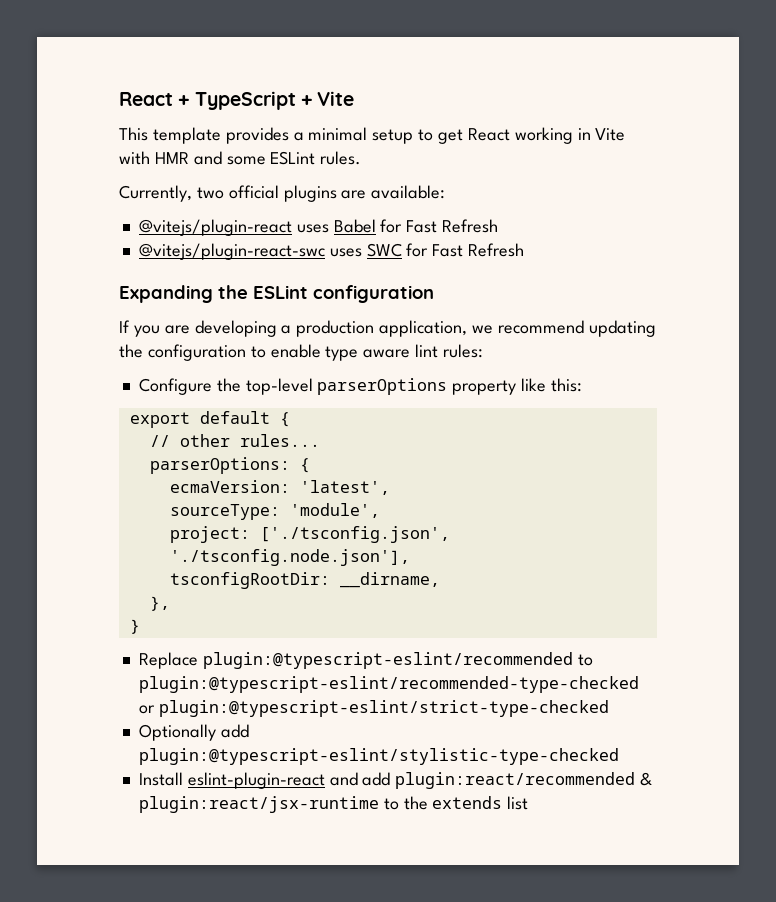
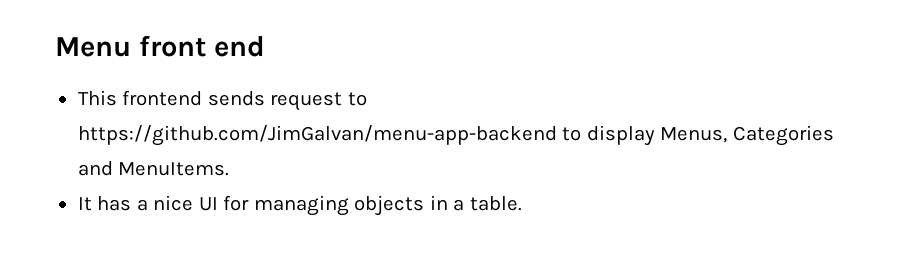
[119,91,355,110] [119,127,626,144] [119,151,362,165] [119,185,446,202] [138,219,499,236] [138,243,525,260] [119,285,434,303] [119,320,656,337] [119,344,484,361] [138,378,582,395] [129,411,290,428] [149,434,320,447] [149,457,310,474] [169,480,390,495] [169,503,380,520] [169,526,450,543] [169,549,410,566] [169,572,440,589] [149,596,170,611] [129,619,140,634] [138,652,593,669] [138,676,639,693] [138,700,609,717] [138,724,249,741] [138,748,619,765] [138,772,653,789] [138,796,529,813] React + TypeScript + Vite // This template provides a minimal setup to get React working in Vite with HMR and some ESLint rules. // Currently, two official plugins are available: // @vitejs/plugin-react uses Babel for Fast Refresh // @vitejs/plugin-react-swc uses SWC for Fast Refresh // Expanding the ESLint configuration // If you are developing a production application, we recommend updating the configuration to enable type aware lint rules: // Configure the top-level parserOptions property like this: // export default { // // other rules... // parserOptions: { // ecmaVersion: 'latest', // sourceType: 'module', // project: ['./tsconfig.json', './tsconfig.node.json'], // tsconfigRootDir: __dirname, // }, // } // Replace plugin:@typescript-eslint/recommended to plugin:@typescript-eslint/recommended-type-checked or plugin:@typescript-eslint/strict-type-checked // Optionally add plugin:@typescript-eslint/stylistic-type-checked // Install eslint-plugin-react and add plugin:react/recommended & plugin:react/jsx-runtime to the extends list -> [55,35,265,57] [77,90,367,111] [77,125,834,146] [77,161,230,176] [77,195,522,216] Menu front end // This frontend sends request to https://github.com/JimGalvan/menu-app-backend to display Menus, Categories and MenuItems. // It has a nice UI for managing objects in a table.

